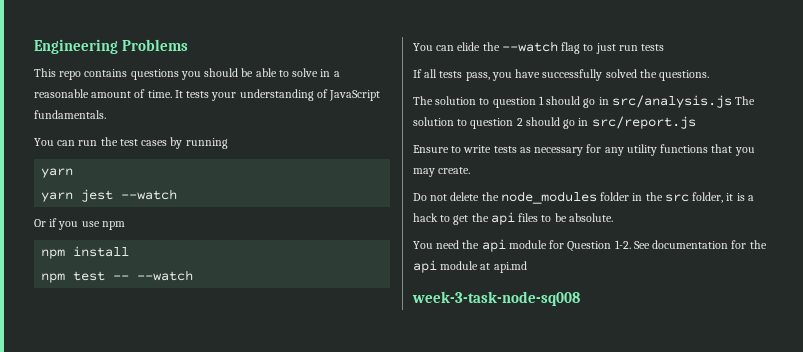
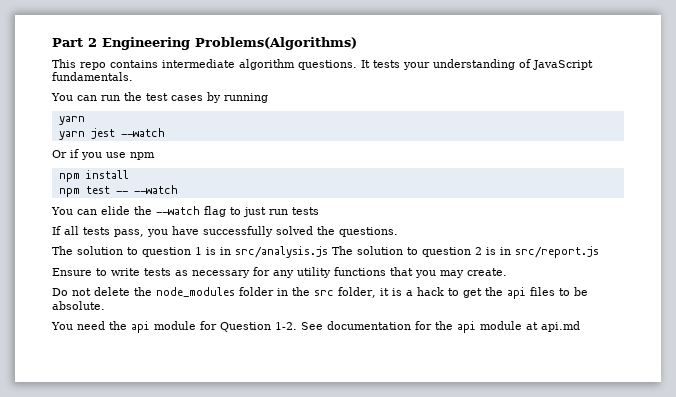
[34,39,189,54] Engineering Problems -> [52,37,357,50] Part 2 Engineering Problems(Algorithms)
[130,68,340,80] [34,89,172,98] questions you should be able to solve in a reasonable amount of time. -> [162,59,357,70] intermediate algorithm questions.
[546,96,596,108] should go -> [206,247,216,255] is
[525,117,576,129] should go -> [486,247,496,255] is
[412,291,580,306] // week-3-task-node-sq008 -> (580, 326) none

